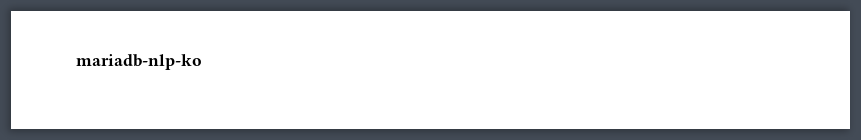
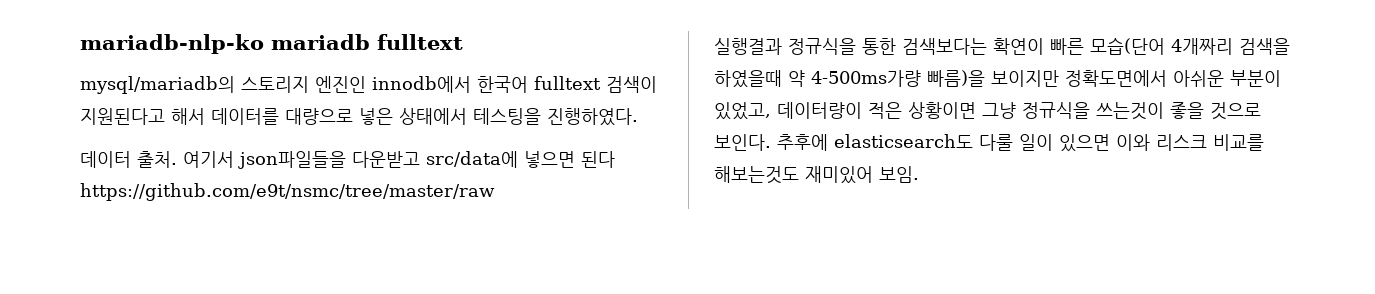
(202, 62) none -> [271,34,463,50] [80,76,657,94] [80,108,638,126] [80,151,615,169] [80,183,495,201] [714,37,1290,55] [714,70,1281,88] [714,102,1261,120] [714,134,1264,152] [714,166,919,184] mariadb fulltext // mysql/mariadb의 스토리지 엔진인 innodb에서 한국어 fulltext 검색이 지원된다고 해서 데이터를 대량으로 넣은 상태에서 테스팅을 진행하였다. // 데이터 출처. 여기서 json파일들을 다운받고 src/data에 넣으면 된다 https://github.com/e9t/nsmc/tree/master/raw // 실행결과 정규식을 통한 검색보다는 확연이 빠른 모습(단어 4개짜리 검색을 하였을때 약 4-500ms가량 빠름)을 보이지만 정확도면에서 아쉬운 부분이 있었고, 데이터량이 적은 상황이면 그냥 정규식을 쓰는것이 좋을 것으로 보인다. 추후에 elasticsearch도 다룰 일이 있으면 이와 리스크 비교를 해보는것도 재미있어 보임.

